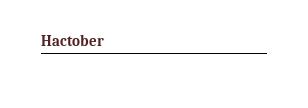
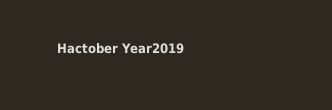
(104, 40) none -> [121,43,184,54] Year2019

